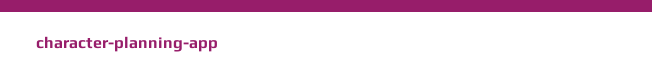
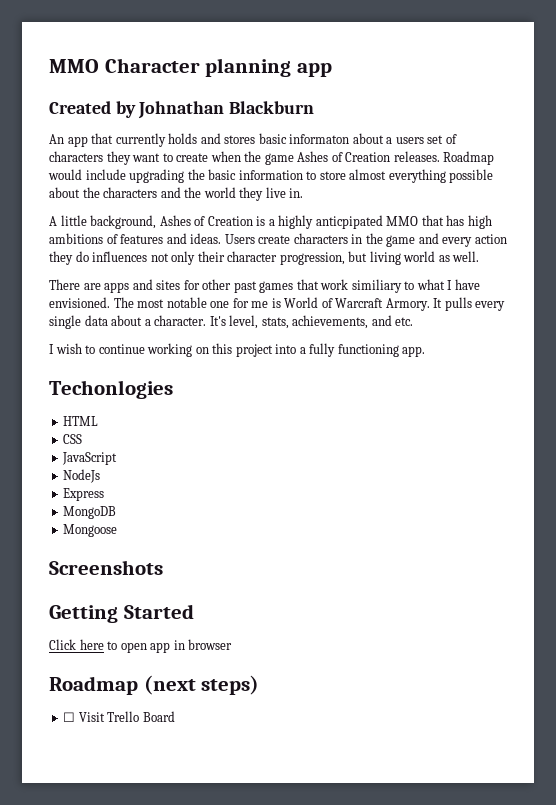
[36,36,218,52] character-planning-app -> [49,58,332,77] [49,101,315,119] [49,133,457,147] [49,151,495,165] [48,169,494,183] [49,187,304,201] [49,215,492,229] [49,233,507,247] [49,251,480,265] [49,279,480,293] [49,297,506,311] [49,315,414,329] [49,343,426,357] [49,380,173,399] [63,416,99,426] [63,434,83,444] [62,452,118,465] [63,469,101,483] [63,488,105,501] [63,506,117,519] [63,524,118,537] [49,560,163,575] [49,604,194,623] [49,639,233,653] [49,675,260,695] [63,711,175,722] MMO Character planning app // Created by Johnathan Blackburn // An app that currently holds and stores basic informaton about a users set of characters they want to create when the game Ashes of Creation releases. Roadmap would include upgrading the basic information to store almost everything possible about the characters and the world they live in. // A little background, Ashes of Creation is a highly anticpipated MMO that has high ambitions of features and ideas. Users create characters in the game and every action they do influences not only their character progression, but living world as well. // There are apps and sites for other past games that work similiary to what I have envisioned. The most notable one for me is World of Warcraft Armory. It pulls every single data about a character. It's level, stats, achievements, and etc. // I wish to continue working on this project into a fully functioning app. // Techonlogies // HTML // CSS // JavaScript // NodeJs // Express // MongoDB // Mongoose // Screenshots // Getting Started // Click here to open app in browser // Roadmap (next steps) // ☐ Visit Trello Board

